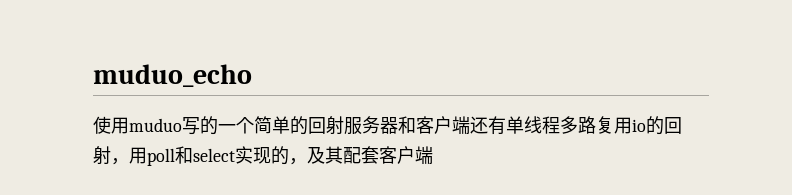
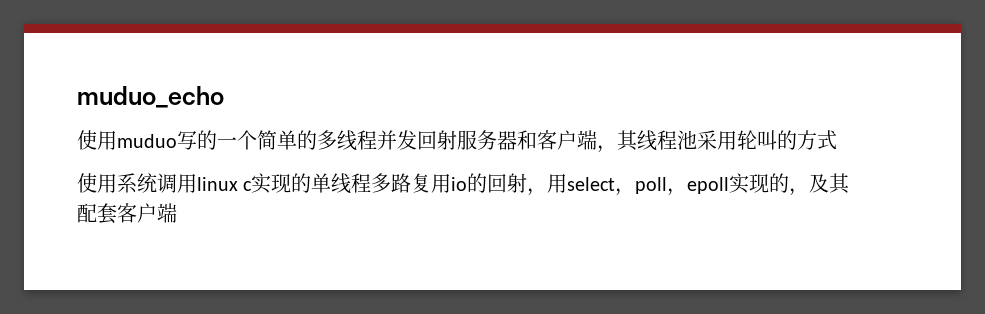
(308, 125) none -> [317,130,417,151] 多线程并发
[470,116,506,135] 还有 -> [597,130,837,153] [77,173,312,194] ，其线程池采用轮叫的方式 // 使用系统调用linux c实现的
[147,146,235,166] poll和select -> [567,177,730,196] select，poll，epoll

